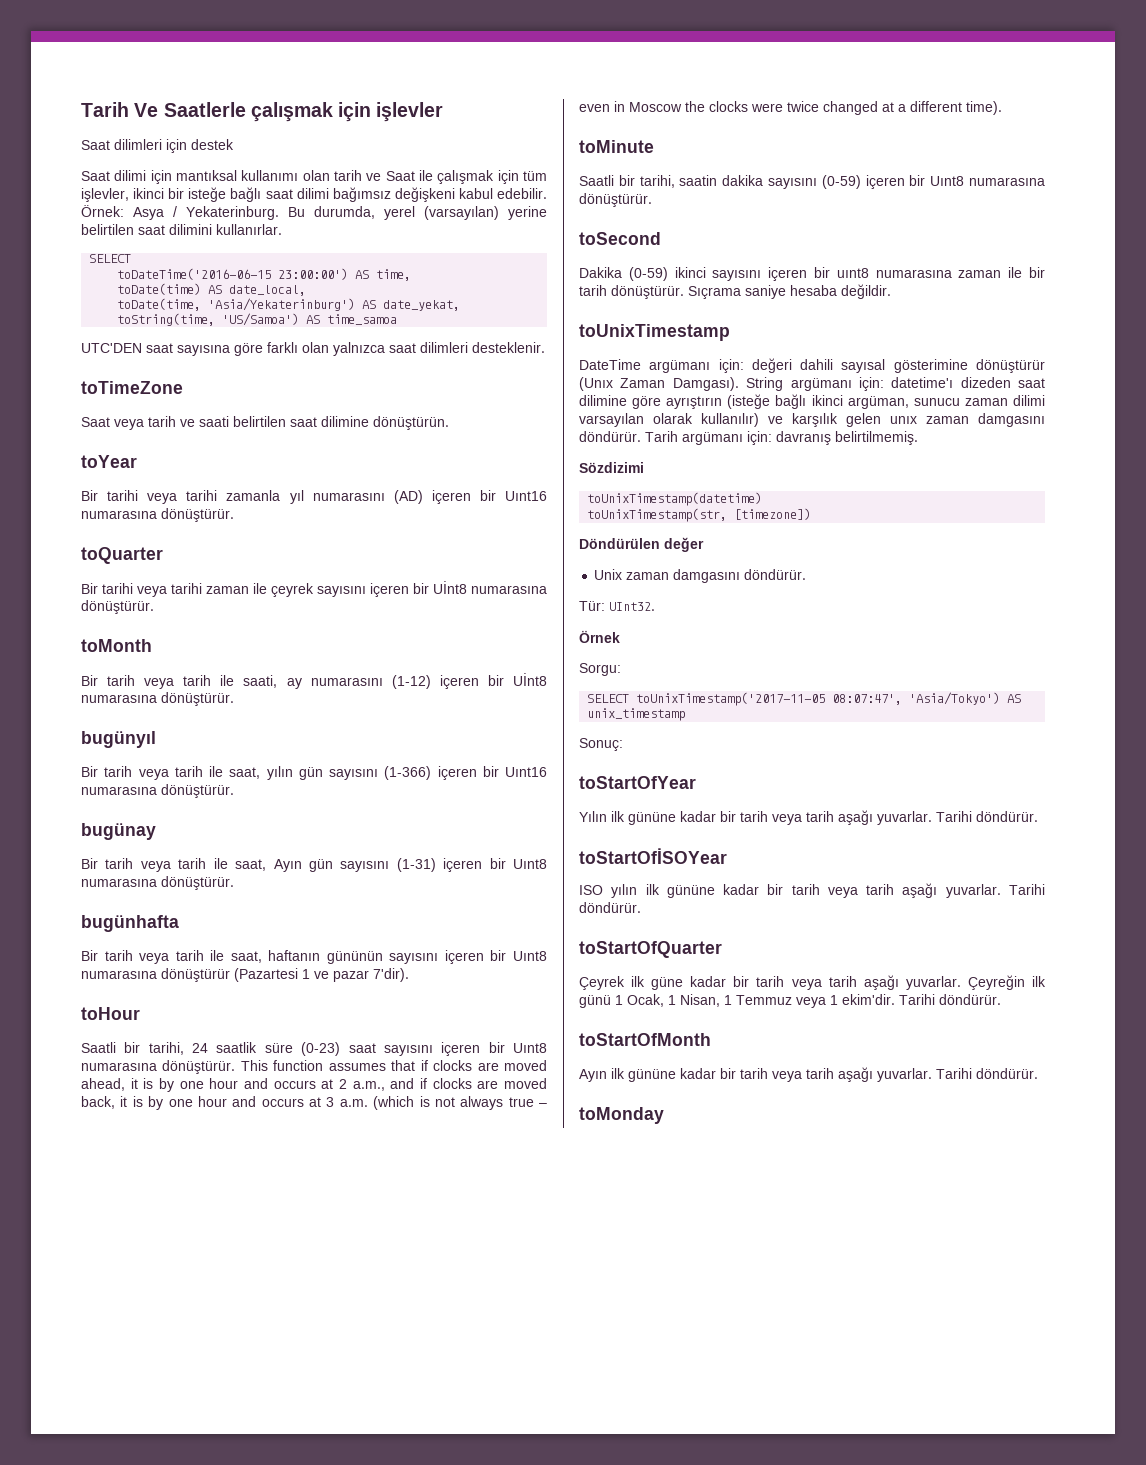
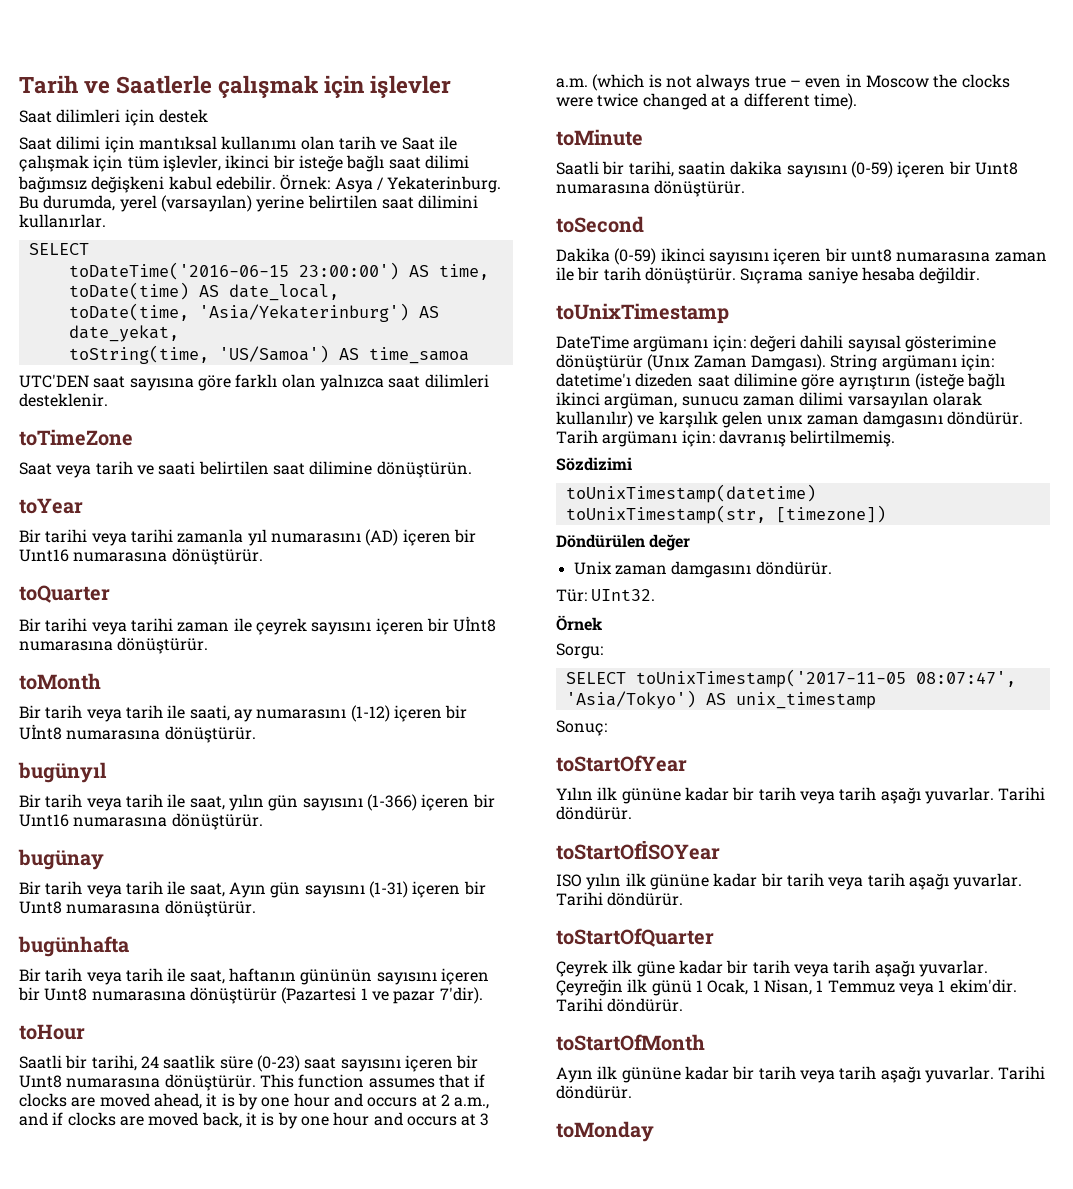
[81,102,159,117] Tarih Ve -> [19,75,111,94] Tarih ve

